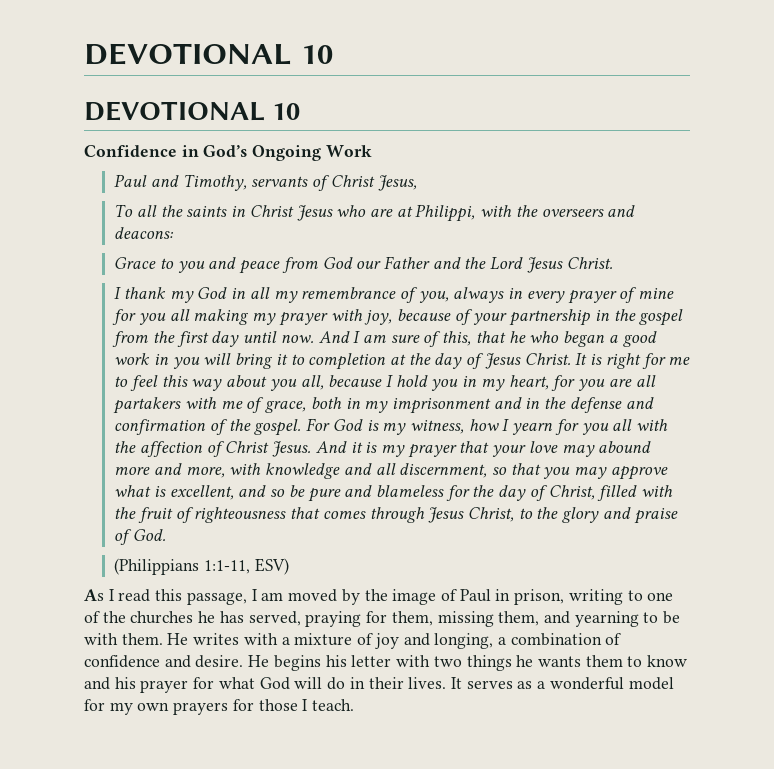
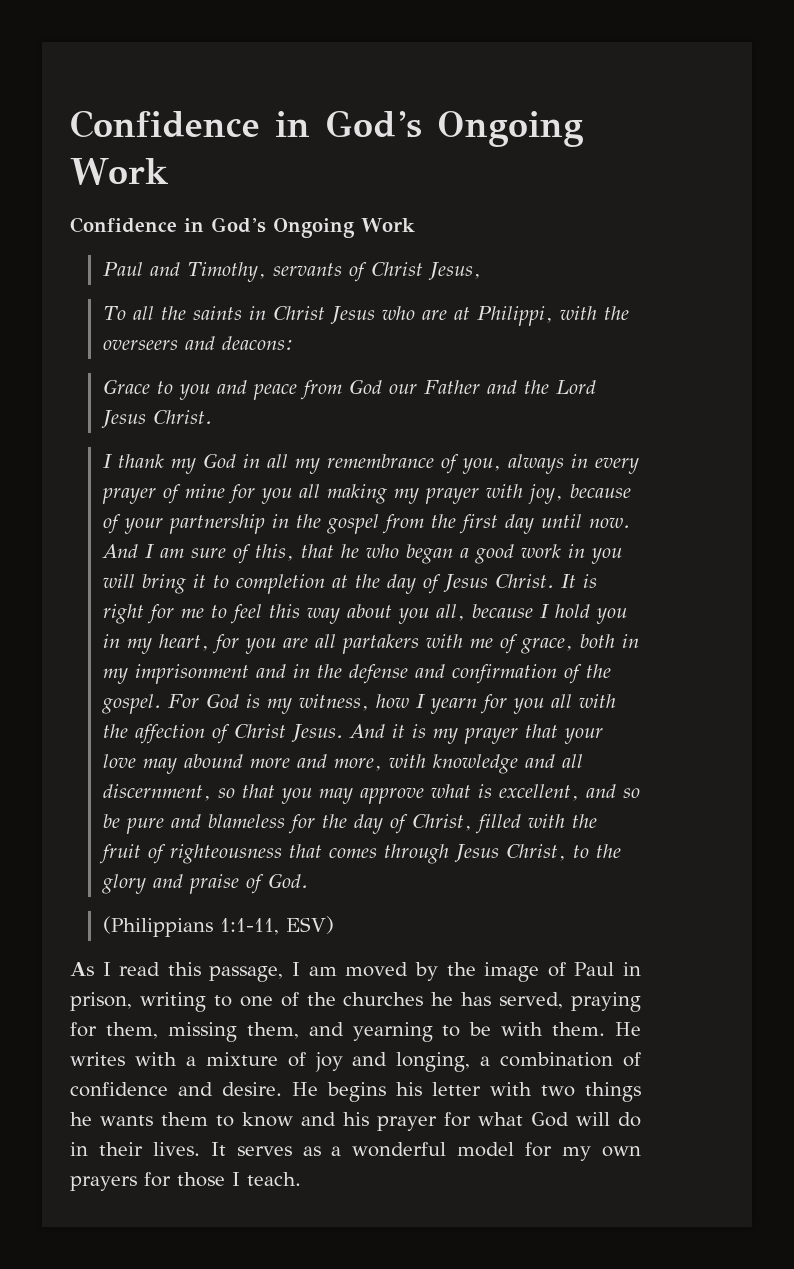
[84,43,333,65] [84,101,301,121] DEVOTIONAL 10 // DEVOTIONAL 10 -> [70,110,583,147] [70,158,168,185] Confidence in God’s Ongoing Work

